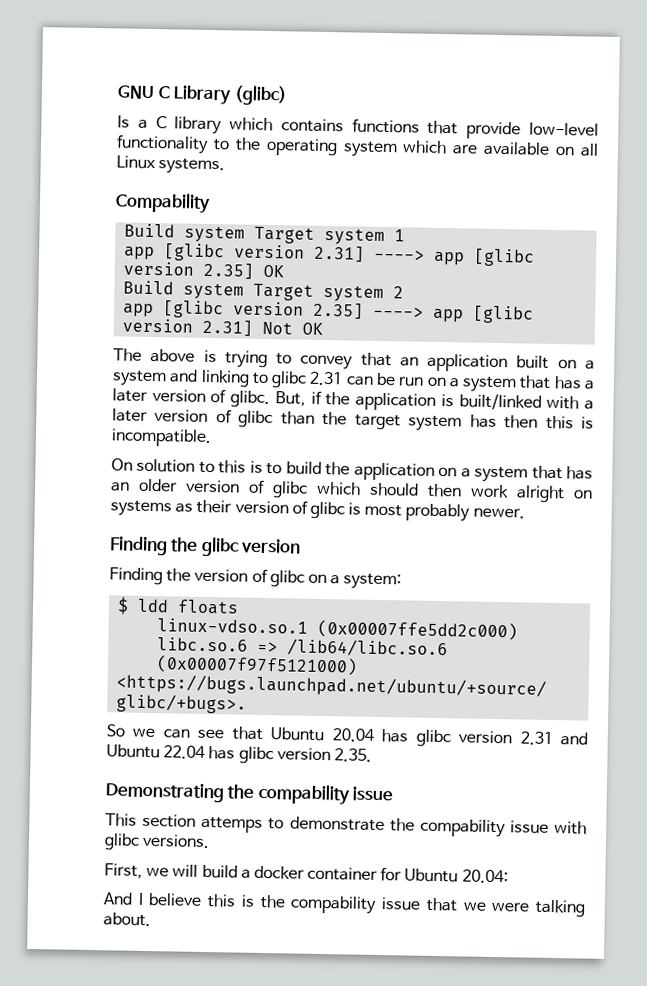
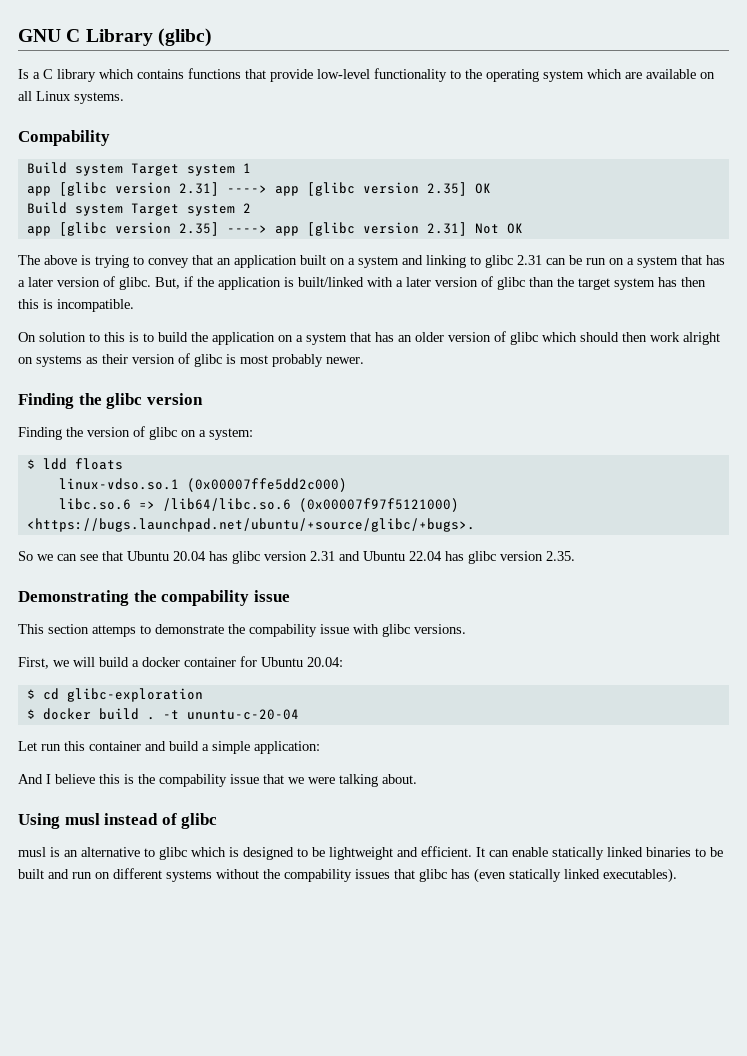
(509, 876) none -> [26,688,203,702] [26,708,299,720] [18,741,320,754] // $ cd glibc-exploration // $ docker build . -t ununtu-c-20-04 // Let run this container and build a simple application:
(151, 919) none -> [18,813,218,829] [18,846,723,860] [18,868,677,883] // Using musl instead of glibc // musl is an alternative to glibc which is designed to be lightweight and efficient. It can enable statically linked binaries to be built and run on different systems without the compability issues that glibc has (even statically linked executables).

